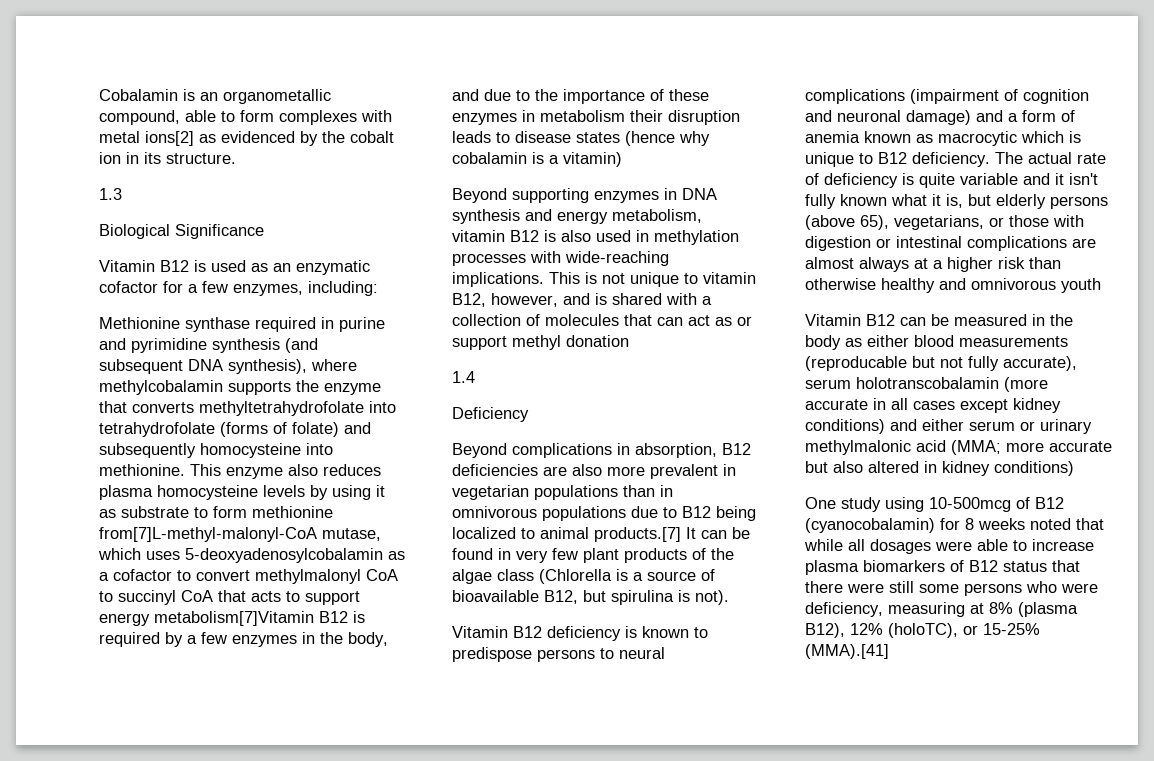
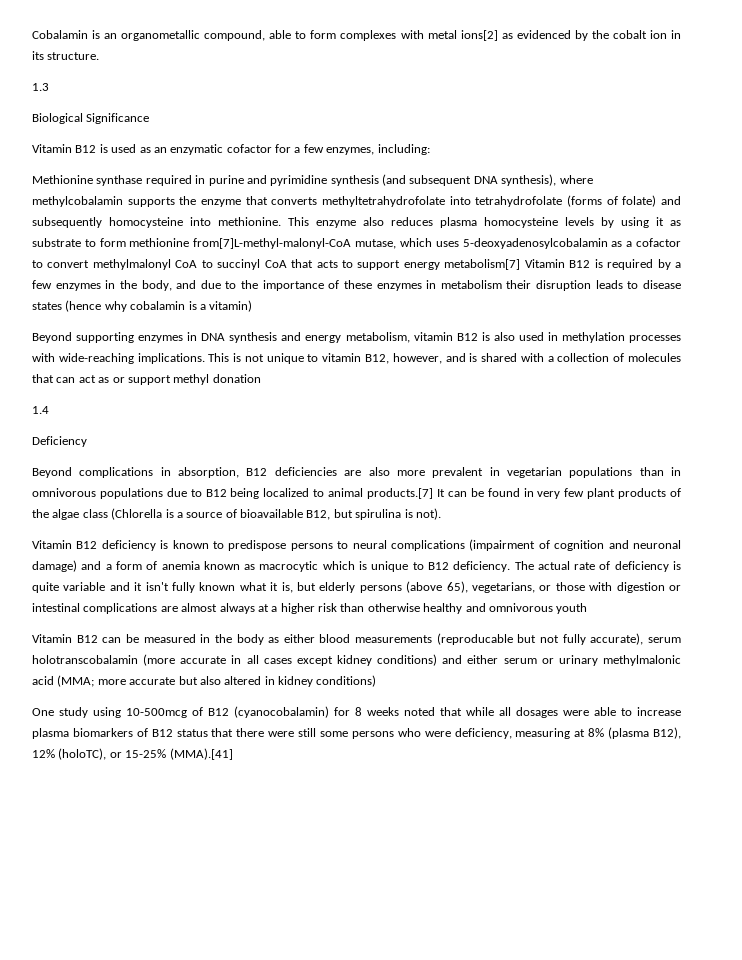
[154,611,314,626] metabolism[7]Vitamin -> [444,259,565,270] metabolism[7] Vitamin

